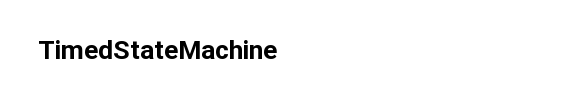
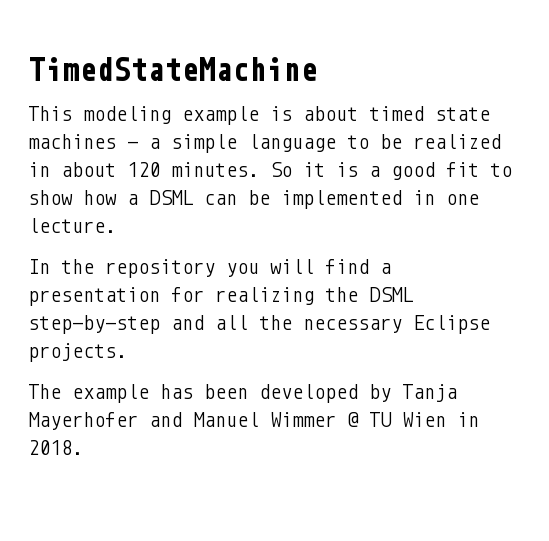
(277, 49) none -> [28,106,490,125] [28,134,501,153] [28,162,512,180] [28,190,479,209] [28,218,116,233] [28,259,391,278] [28,287,413,306] [28,315,490,334] [28,343,127,362] [28,384,457,403] [28,412,479,430] [28,440,83,455] // This modeling example is about timed state machines - a simple language to be realized in about 120 minutes. So it is a good fit to show how a DSML can be implemented in one lecture. // In the repository you will find a presentation for realizing the DSML step-by-step and all the necessary Eclipse projects. // The example has been developed by Tanja Mayerhofer and Manuel Wimmer @ TU Wien in 2018.

